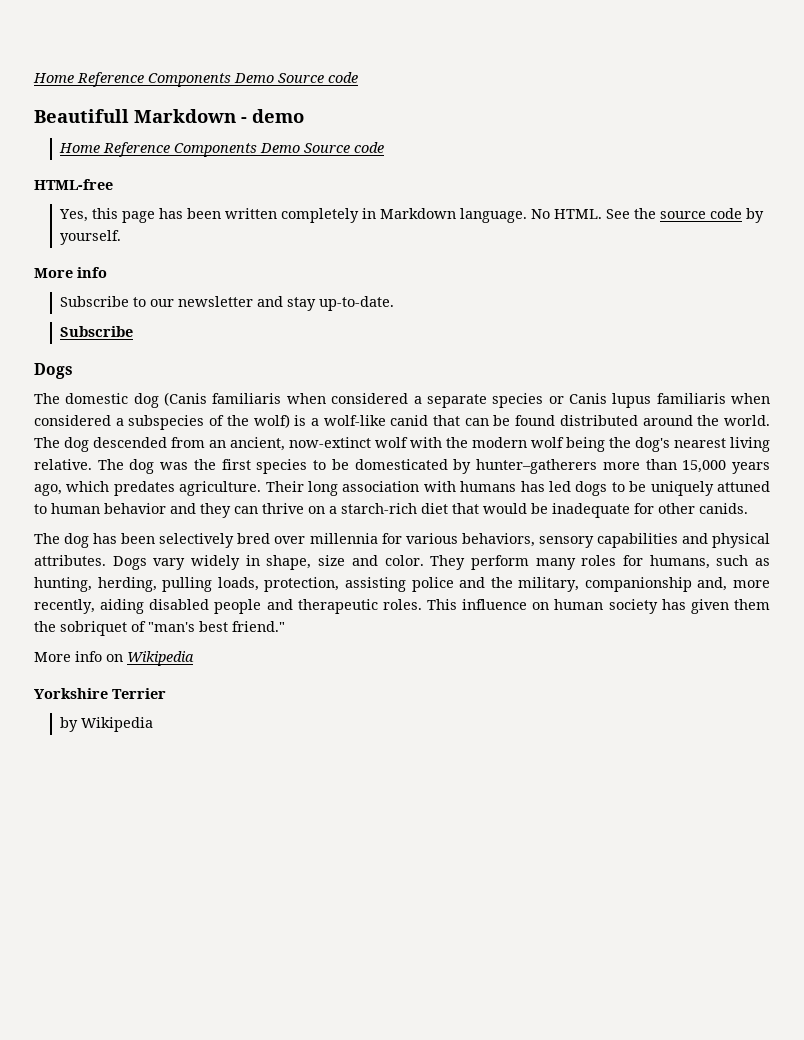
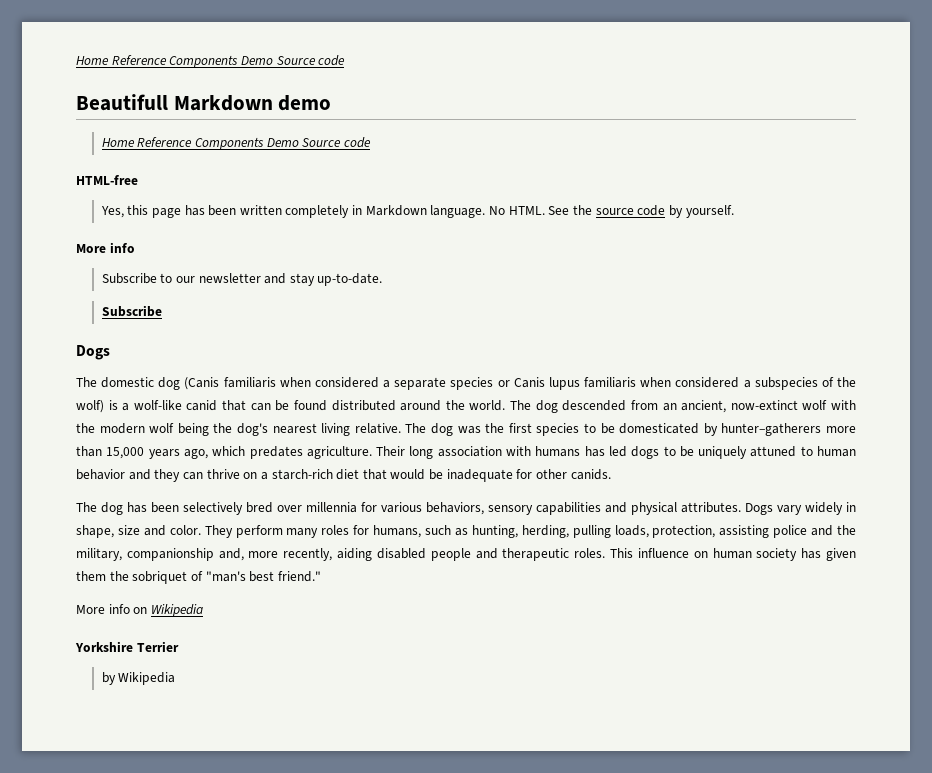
[241,117,247,123] - -> (273, 103) none

